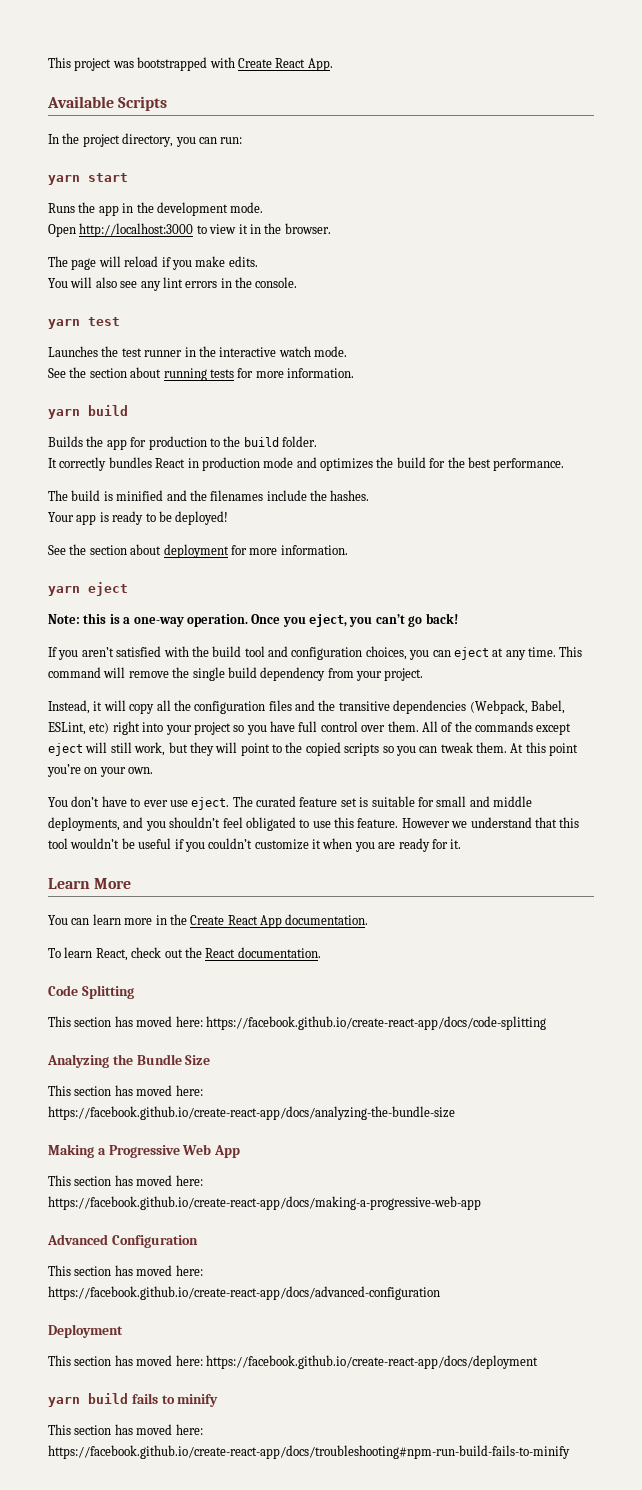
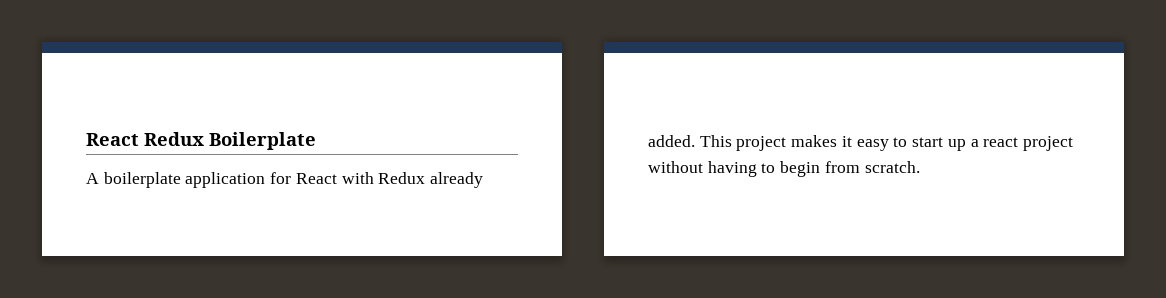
[48,57,333,71] [47,96,168,111] [48,133,243,147] [48,173,128,185] [48,202,264,216] [48,223,331,237] [48,256,258,270] [48,277,298,291] [48,317,120,329] [48,346,347,357] [48,367,354,381] [48,405,128,419] [48,436,317,450] [48,457,565,471] [48,490,370,501] [48,511,229,525] [48,544,348,558] [48,582,128,596] [48,613,458,627] [48,646,583,660] [48,667,424,681] [48,700,565,714] [48,721,572,735] [48,742,579,756] [47,764,154,777] [48,796,532,810] [48,817,580,831] [48,838,462,852] [48,878,132,889] [48,914,369,928] [48,947,321,961] [48,985,134,999] [48,1016,546,1030] [47,1054,211,1068] [48,1085,203,1096] [48,1106,455,1120] [48,1144,241,1158] [48,1175,203,1186] [48,1196,481,1210] [47,1234,198,1248] [48,1265,203,1276] [48,1286,440,1300] [48,1324,123,1338] [48,1355,538,1369] [48,1393,219,1407] [48,1424,203,1435] [48,1445,570,1459] This project was bootstrapped with Create React App. // Available Scripts // In the project directory, you can run: // yarn start // Runs the app in the development mode. // Open http://localhost:3000 to view it in the browser. // The page will reload if you make edits. // You will also see any lint errors in the console. // yarn test // Launches the test runner in the interactive watch mode. // See the section about running tests for more information. // yarn build // Builds the app for production to the build folder. // It correctly bundles React in production mode and optimizes the build for the best performance. // The build is minified and the filenames include the hashes. // Your app is ready to be deployed! // See the section about deployment for more information. // yarn eject // Note: this is a one-way operation. Once you eject, you can’t go back! // If you aren’t satisfied with the build tool and configuration choices, you can eject at any time. This command will remove the single build dependency from your project. // Instead, it will copy all the configuration files and the transitive dependencies (Webpack, Babel, ESLint, etc) right into your project so you have full control over them. All of the commands except eject will still work, but they will point to the copied scripts so you can tweak them. At this point you’re on your own. // You don’t have to ever use eject. The curated feature set is suitable for small and middle deployments, and you shouldn’t feel obligated to use this feature. However we understand that this tool wouldn’t be useful if you couldn’t customize it when you are ready for it. // Learn More // You can learn more in the Create React App documentation. // To learn React, check out the React documentation. // Code Splitting // This section has moved here: https://facebook.github.io/create-react-app/docs/code-splitting // Analyzing the Bundle Size // This section has moved here: https://facebook.github.io/create-react-app/docs/analyzing-the-bundle-size // Making a Progressive Web App // This section has moved here: https://facebook.github.io/create-react-app/docs/making-a-progressive-web-app // Advanced Configuration // This section has moved here: https://facebook.github.io/create-react-app/docs/advanced-configuration // Deployment // This section has moved here: https://facebook.github.io/create-react-app/docs/deployment // yarn build fails to minify // This section has moved here: https://facebook.github.io/create-react-app/docs/troubleshooting#npm-run-build-fails-to-minify -> [86,132,316,150] [86,172,484,188] [648,135,1073,151] [648,161,920,177] React Redux Boilerplate // A boilerplate application for React with Redux already added. This project makes it easy to start up a react project without having to begin from scratch.

